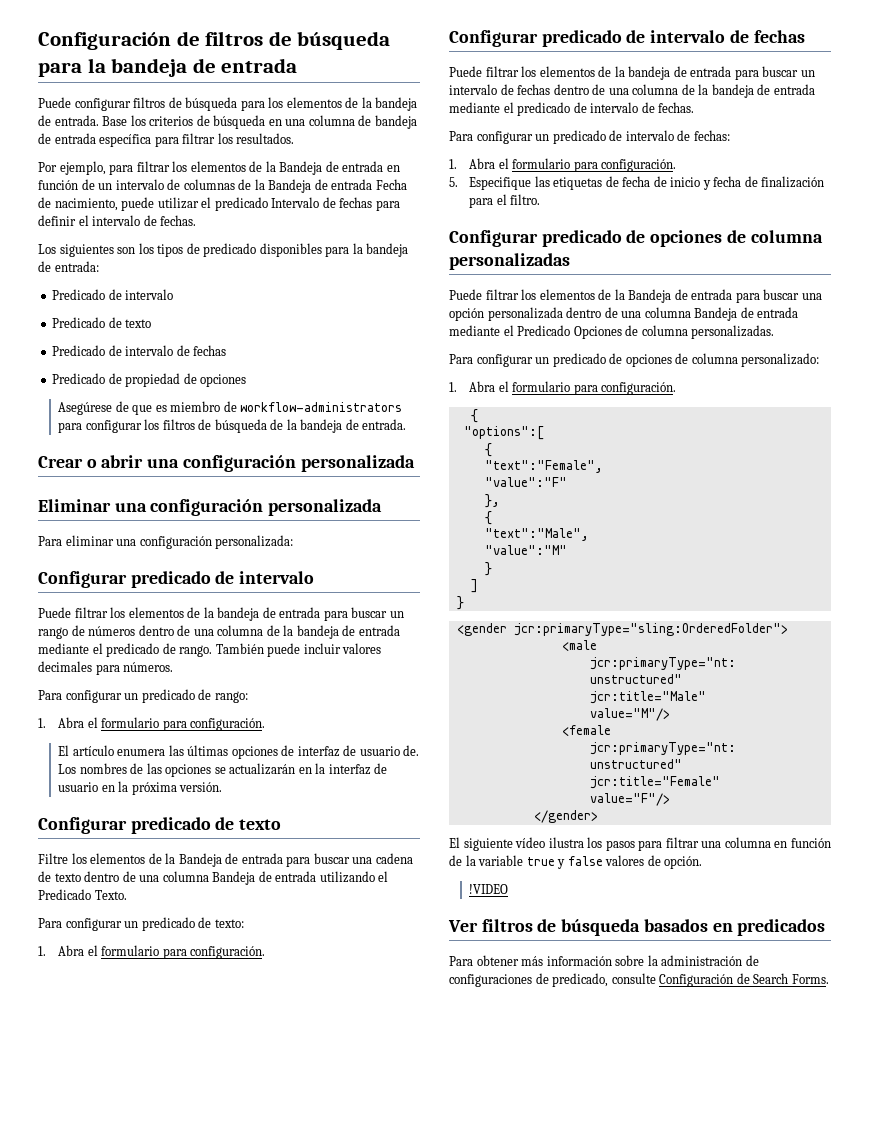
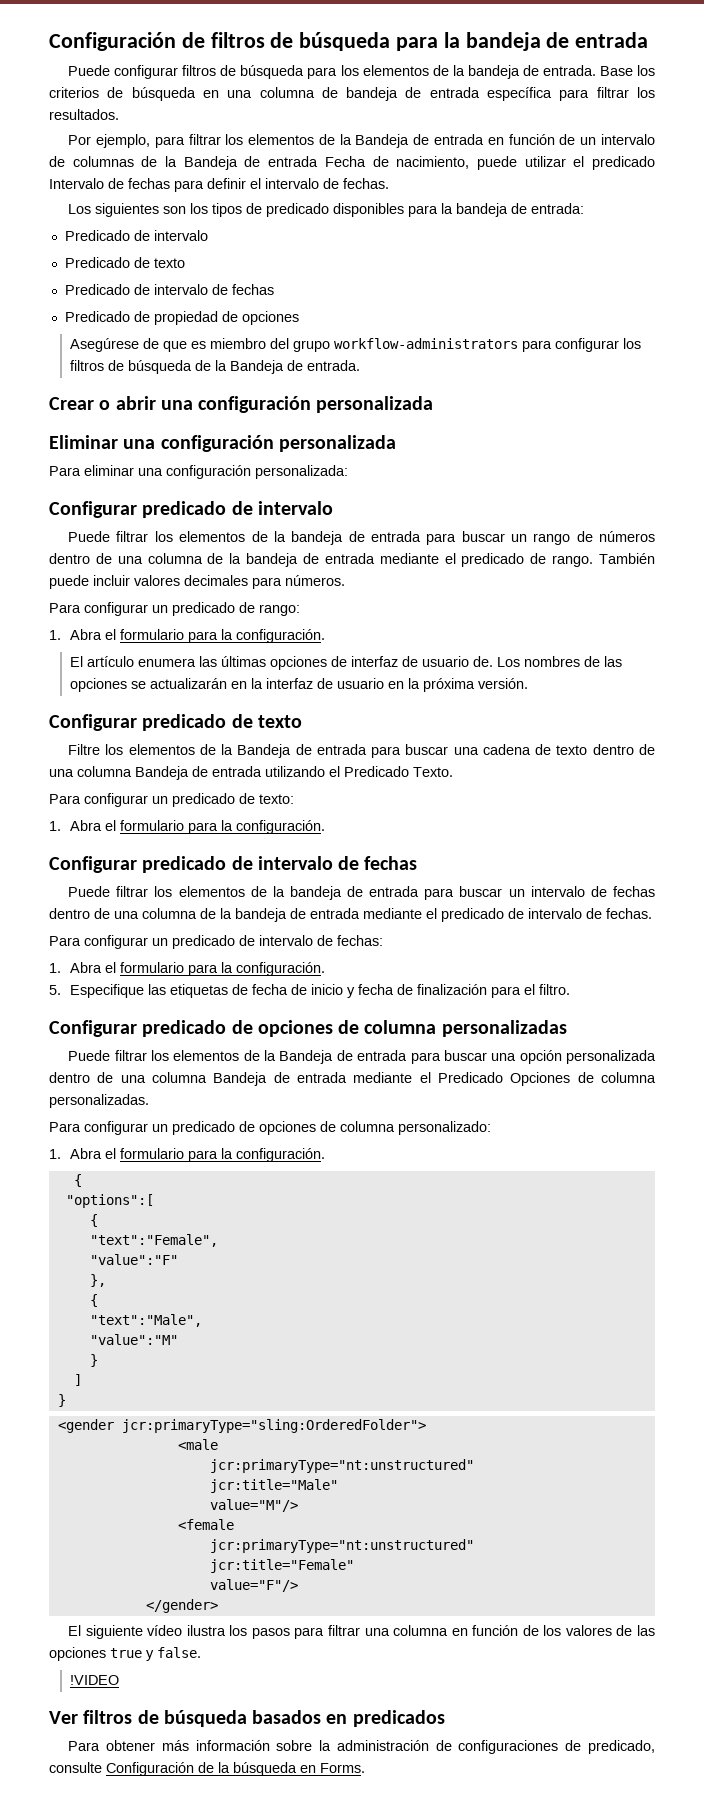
[223,401,237,412] de -> [270,338,331,352] del grupo
[300,419,343,433] bandeja -> [230,360,285,374] Bandeja
(187, 725) none -> [221,629,234,640] la
(187, 953) none -> [221,820,234,831] la
(598, 166) none -> [221,962,234,973] la
(598, 389) none -> [221,1148,234,1159] la
[465,855,703,869] la variable true y false valores de opción. -> [543,1625,655,1636] [49,1647,201,1661] los valores de las opciones true y false.
[753,973,789,984] Search -> [218,1762,316,1776] la búsqueda en

